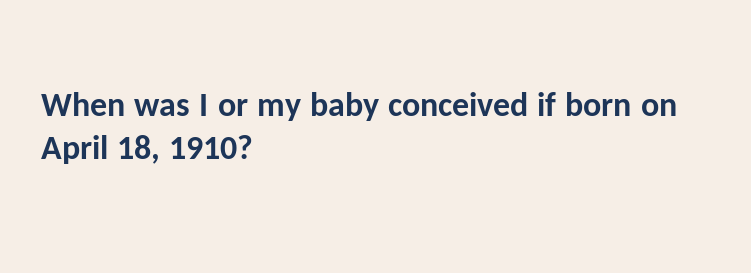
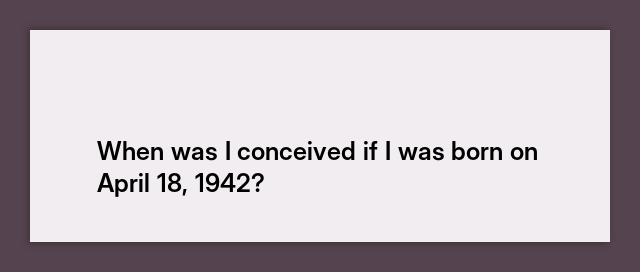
[217,92,557,121] or my baby conceived if -> [237,141,445,161] conceived if I was
[169,135,254,159] 1910? -> [194,173,265,192] 1942?

